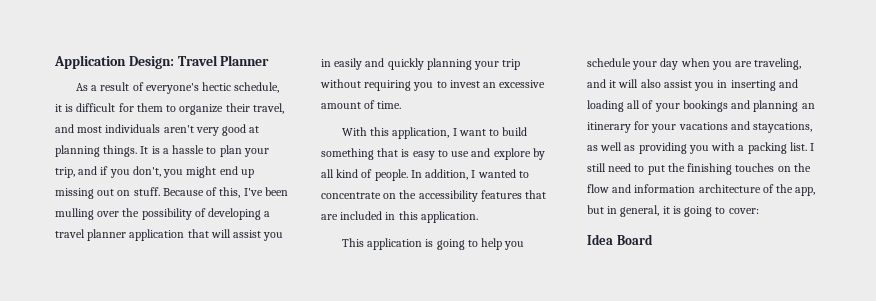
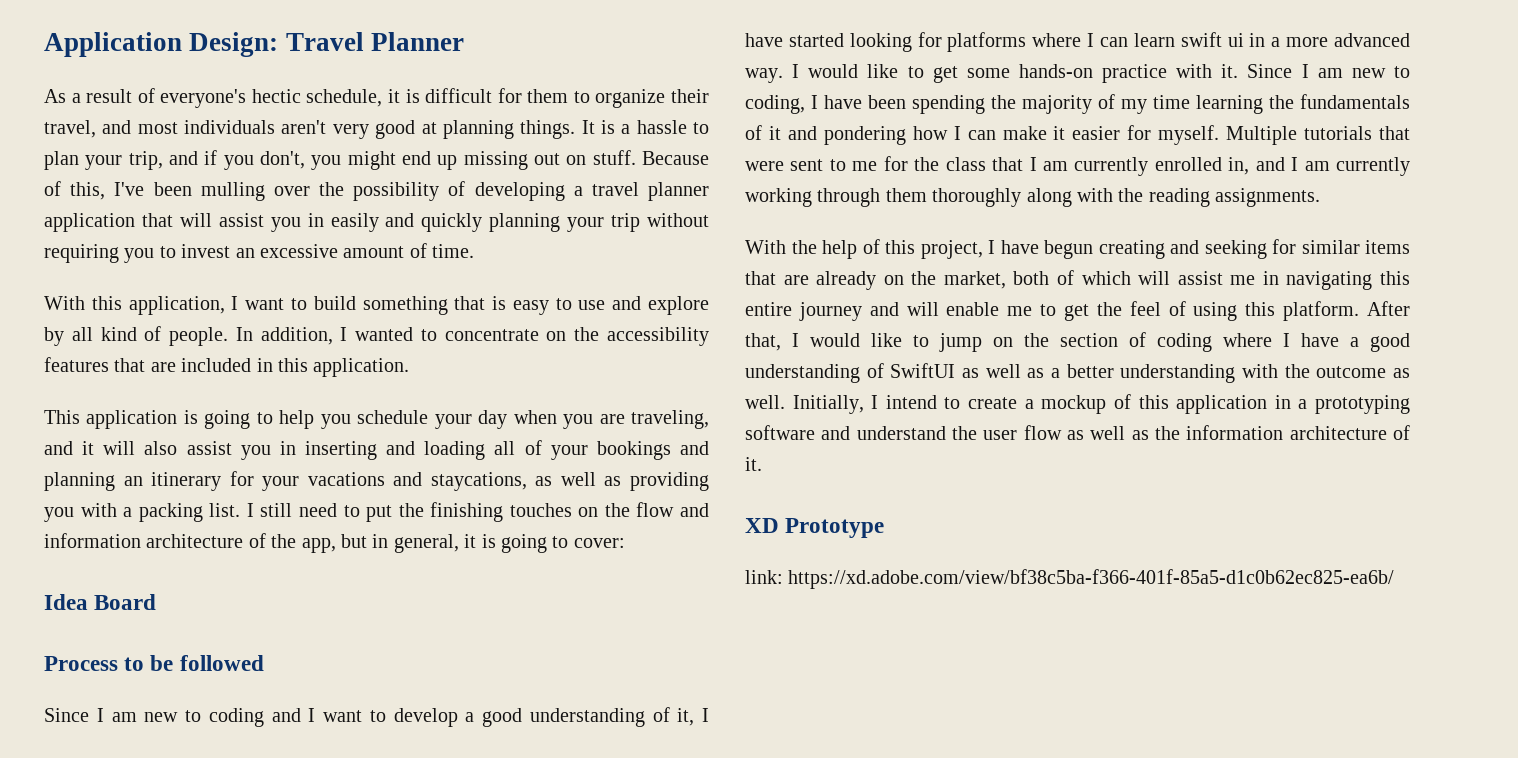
(653, 239) none -> [44,655,264,671] [44,707,709,727] [745,32,1410,52] [745,64,1410,83] [745,94,1410,114] [745,125,1410,145] [745,156,1410,176] [745,188,1321,207] [745,239,1410,259] [745,270,1410,290] [745,301,1410,321] [745,332,1410,352] [745,363,1410,383] [745,394,1410,414] [745,425,1410,440] [745,457,762,471] [745,518,885,538] [745,569,1395,589] // Process to be followed // Since I am new to coding and I want to develop a good understanding of it, I have started looking for platforms where I can learn swift ui in a more advanced way. I would like to get some hands-on practice with it. Since I am new to coding, I have been spending the majority of my time learning the fundamentals of it and pondering how I can make it easier for myself. Multiple tutorials that were sent to me for the class that I am currently enrolled in, and I am currently working through them thoroughly along with the reading assignments. // With the help of this project, I have begun creating and seeking for similar items that are already on the market, both of which will assist me in navigating this entire journey and will enable me to get the feel of using this platform. After that, I would like to jump on the section of coding where I have a good understanding of SwiftUI as well as a better understanding with the outcome as well. Initially, I intend to create a mockup of this application in a prototyping software and understand the user flow as well as the information architecture of it. // XD Prototype // link: https://xd.adobe.com/view/bf38c5ba-f366-401f-85a5-d1c0b62ec825-ea6b/

